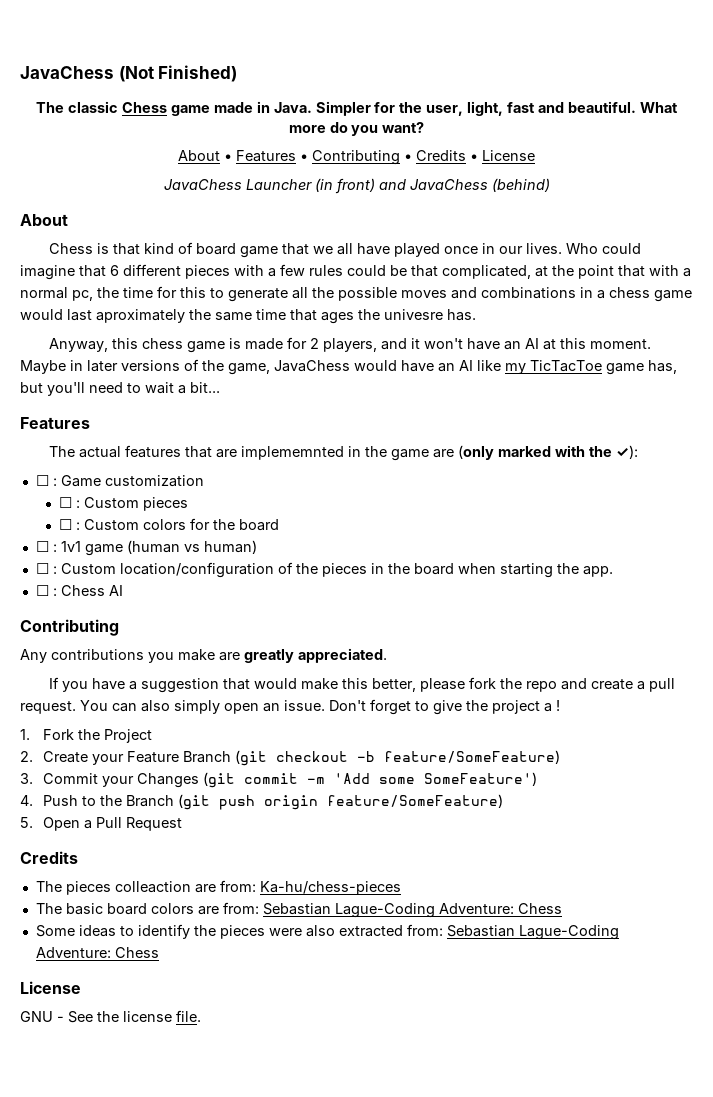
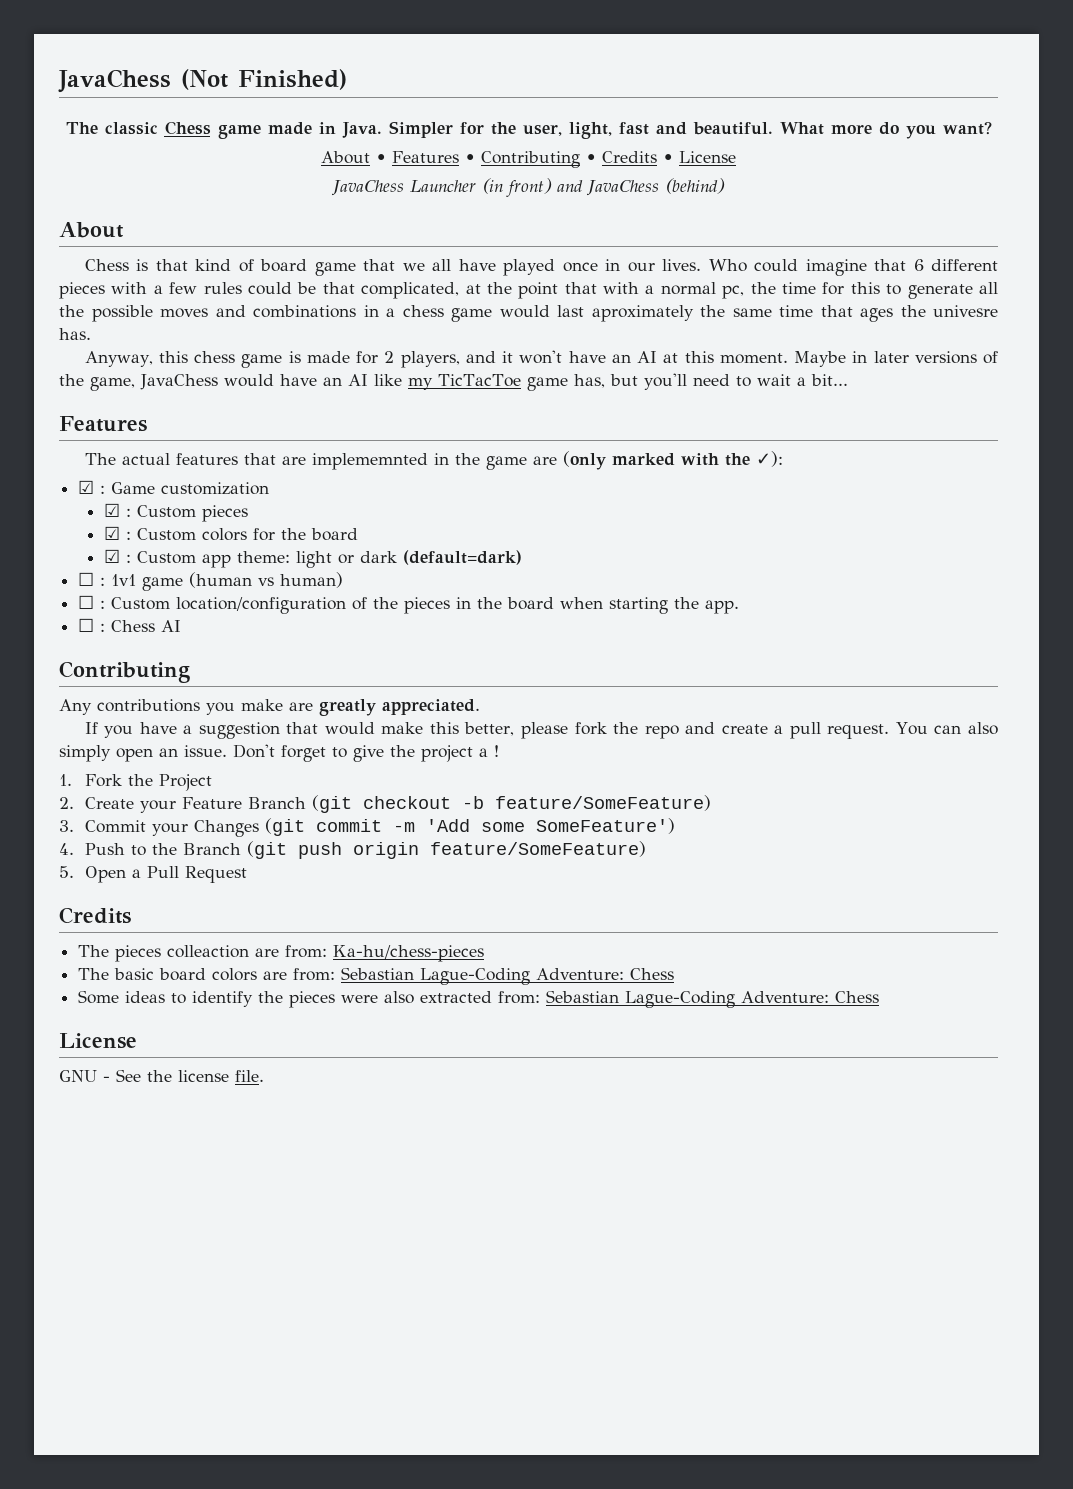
[35,475,49,486] ☐ -> [78,480,95,494] ☑
[59,497,73,508] ☐ -> [104,503,121,517] ☑
[59,519,73,530] ☐ -> [104,526,121,540] ☑
(280, 525) none -> [104,549,523,568] // ☑ : Custom app theme: light or dark (default=dark)

